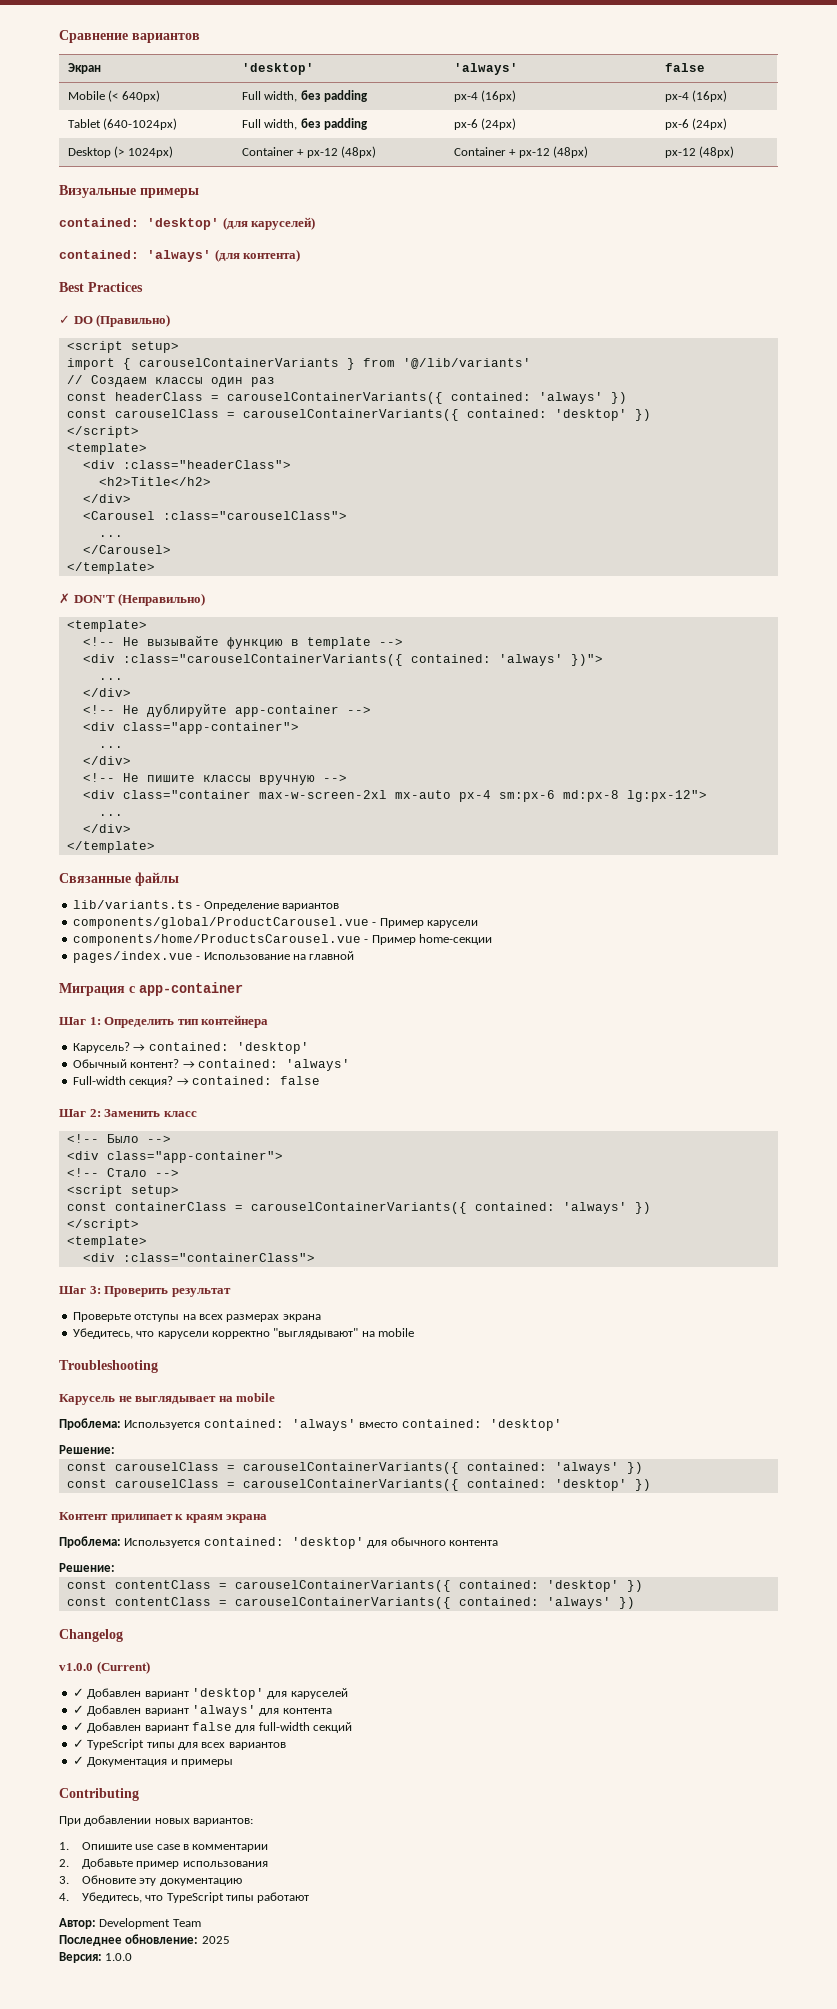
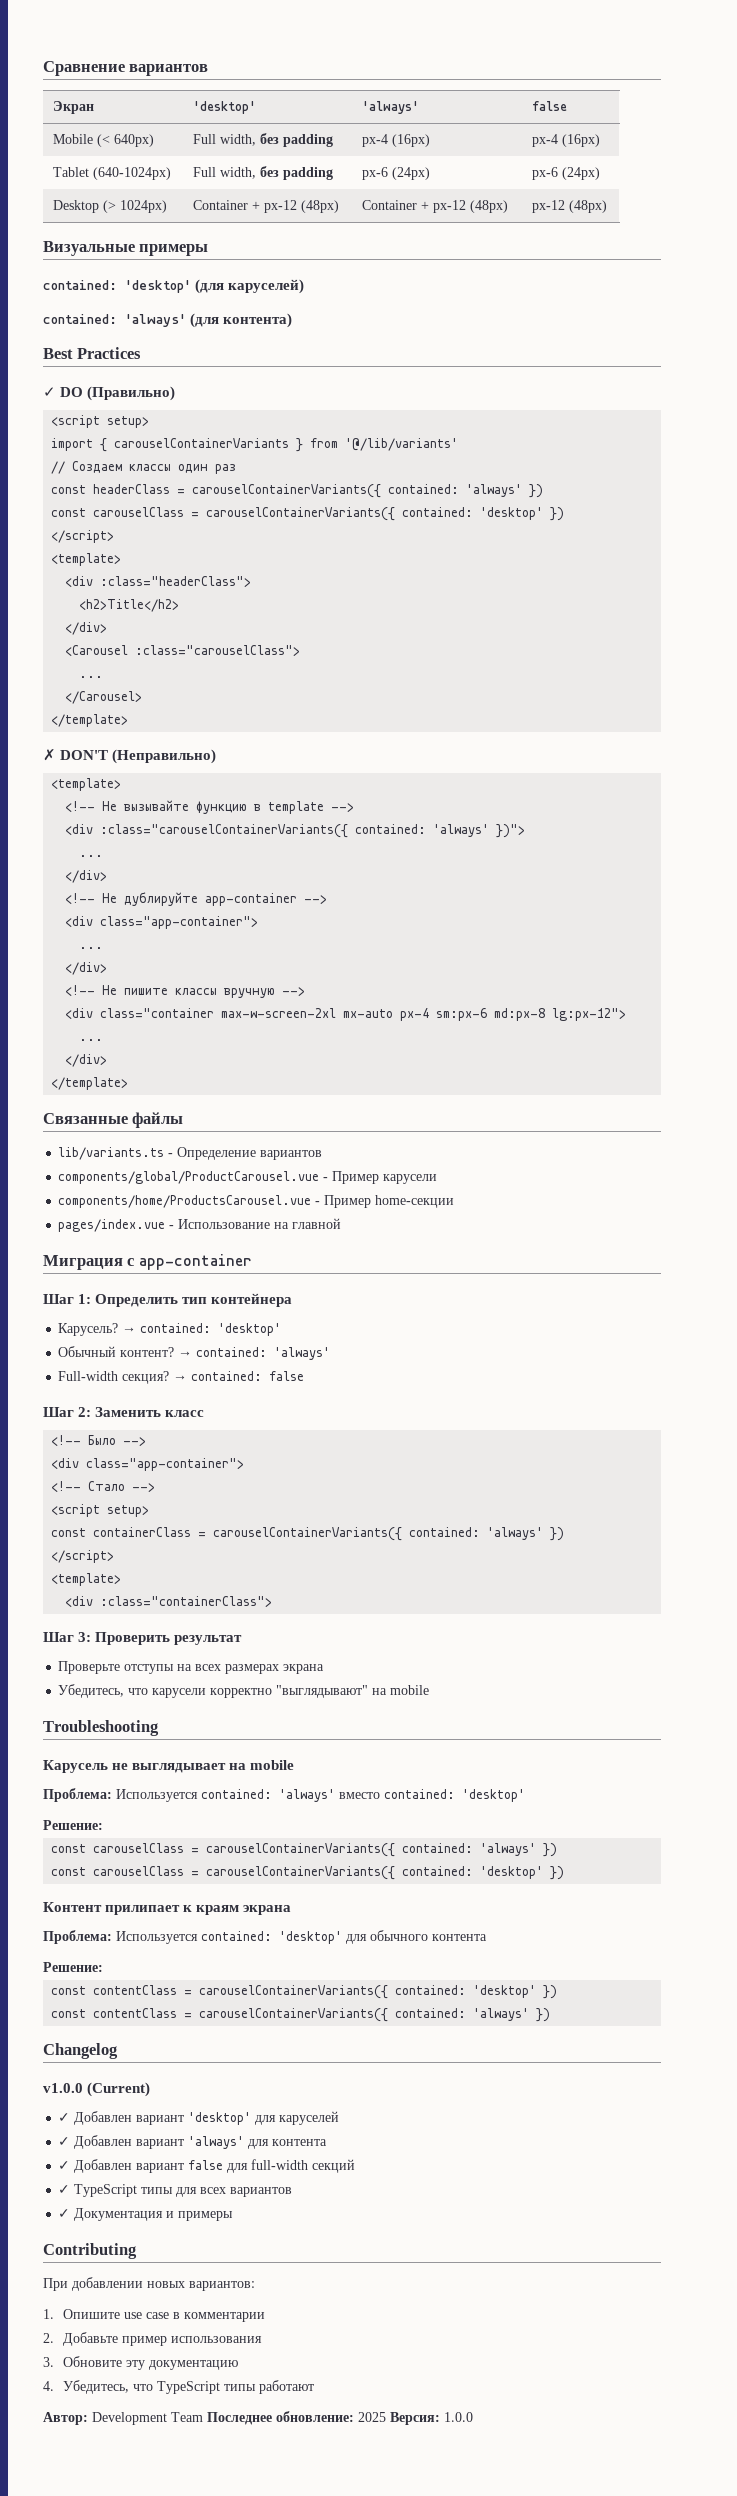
(201, 1923) // -> (203, 2417) none
(230, 1940) // -> (386, 2417) none

